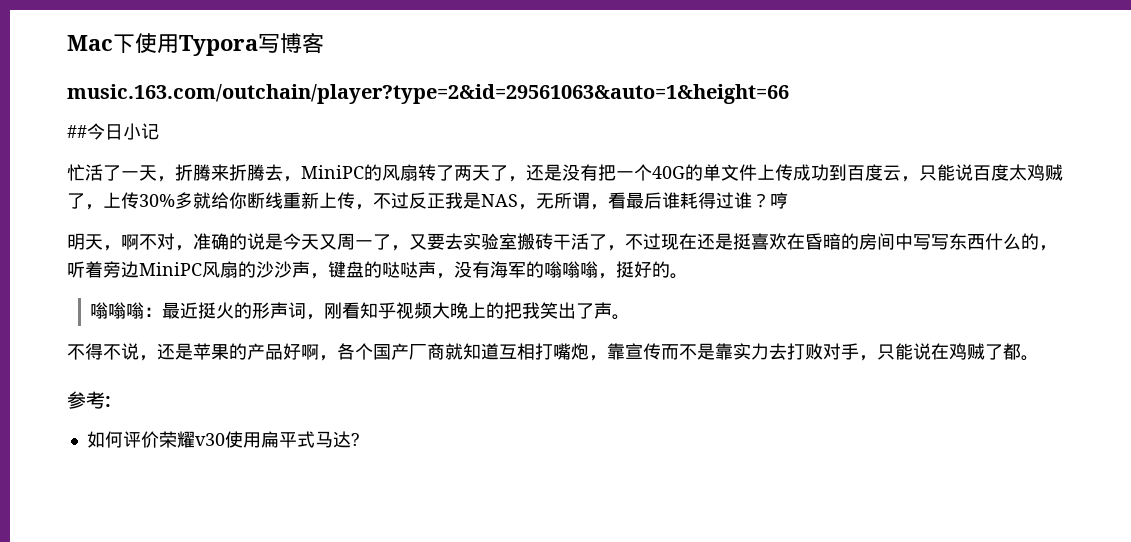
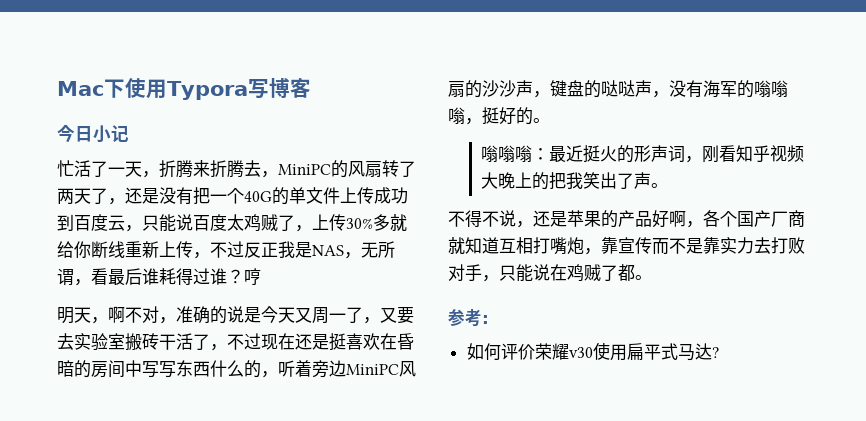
[67,84,789,104] [67,125,87,138] music.163.com/outchain/player?type=2&id=29561063&auto=1&height=66 // ## -> (311, 88) none

